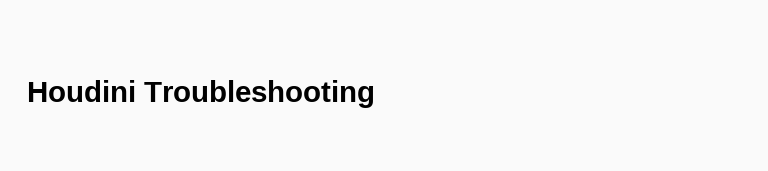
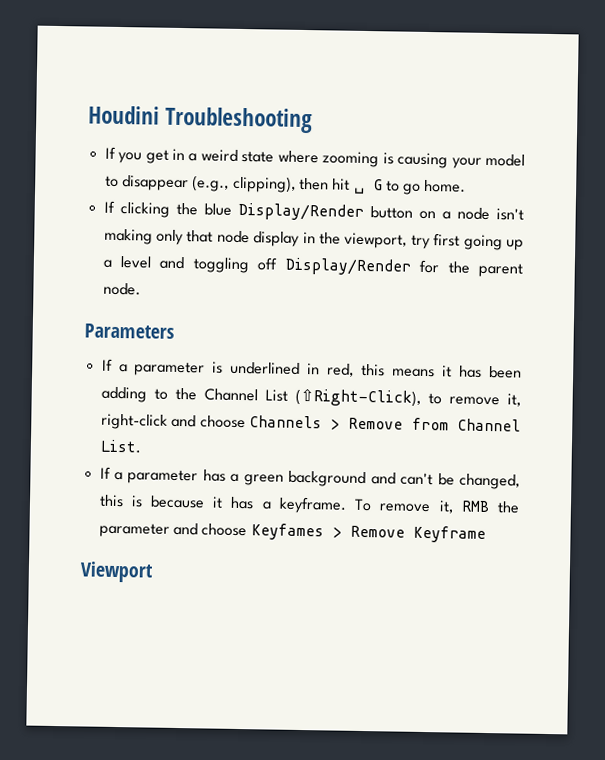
(375, 94) none -> [104,146,525,169] [104,175,467,195] [103,200,524,221] [103,228,524,251] [102,256,523,278] [102,282,141,296] [84,323,174,339] [101,358,522,379] [100,386,521,407] [100,413,521,432] [99,439,141,454] [99,466,520,490] [98,494,521,514] [98,522,486,543] [80,561,154,583] // If you get in a weird state where zooming is causing your model to disappear (e.g., clipping), then hit ␣ G to go home. // If clicking the blue Display/Render button on a node isn't making only that node display in the viewport, try first going up a level and toggling off Display/Render for the parent node. // Parameters // If a parameter is underlined in red, this means it has been adding to the Channel List (⇧Right-Click), to remove it, right-click and choose Channels > Remove from Channel List. // If a parameter has a green background and can't be changed, this is because it has a keyframe. To remove it, RMB the parameter and choose Keyfames > Remove Keyframe // Viewport

